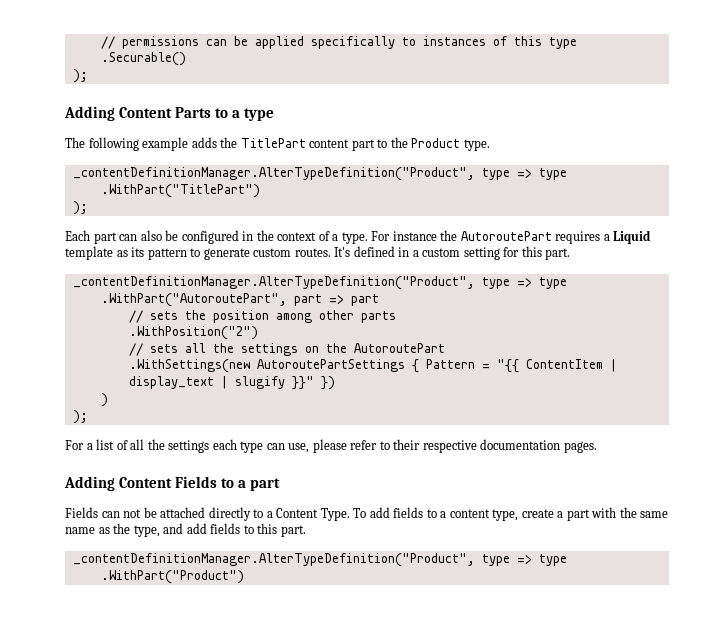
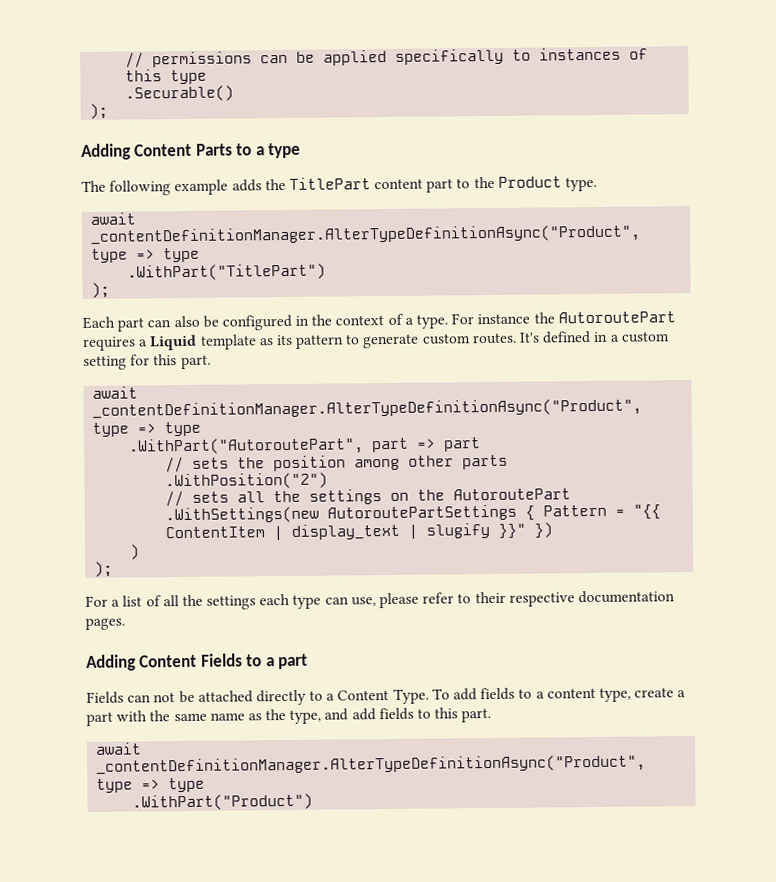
[72,167,475,181] _contentDefinitionManager.AlterTypeDefinition("Product", -> [90,212,137,225] [90,224,642,246] await _contentDefinitionManager.AlterTypeDefinitionAsync("Product",
[72,276,475,290] _contentDefinitionManager.AlterTypeDefinition("Product", -> [92,386,139,399] [92,398,643,420] await _contentDefinitionManager.AlterTypeDefinitionAsync("Product",
[72,553,475,567] _contentDefinitionManager.AlterTypeDefinition("Product", -> [95,742,647,776] await _contentDefinitionManager.AlterTypeDefinitionAsync("Product",

